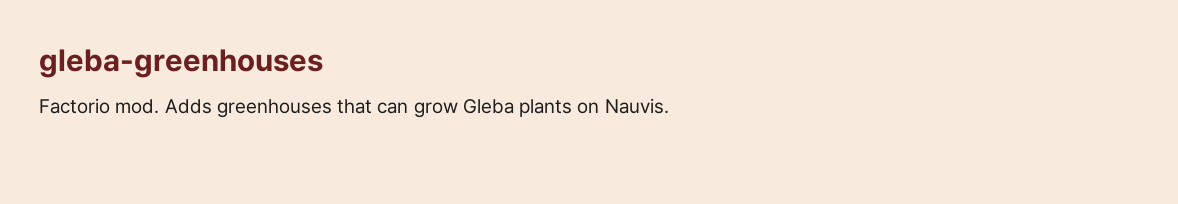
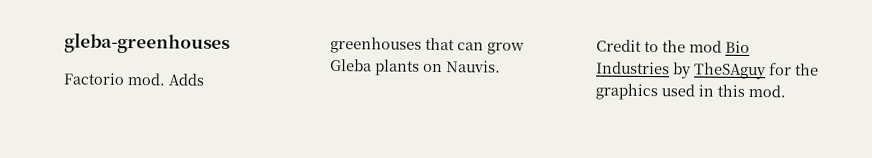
(669, 106) none -> [596,39,750,54] [596,61,819,80] [595,83,786,101] // Credit to the mod Bio Industries by TheSAguy for the graphics used in this mod.

